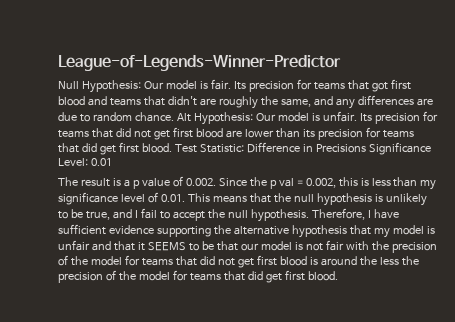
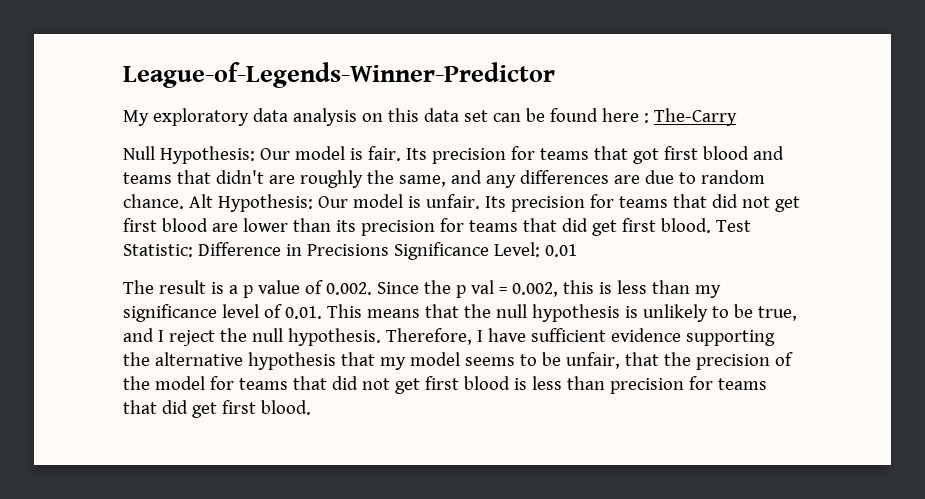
(341, 63) none -> [123,108,737,126] // My exploratory data analysis on this data set can be found here : The-Carry
[140,208,205,221] fail to accept -> [168,330,215,346] reject
[426,226,435,234] [58,240,369,251] is unfair and that it SEEMS to be that our model is not fair with -> [464,352,659,369] seems to be unfair, that
[320,256,419,266] [58,270,170,283] around the less the precision of the model -> [531,376,684,394] less than precision

